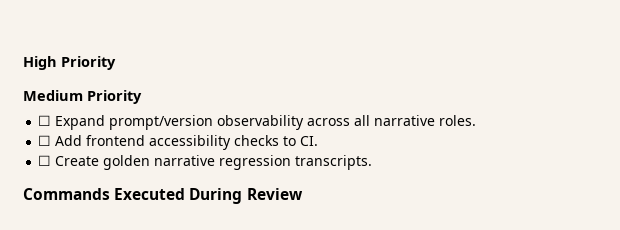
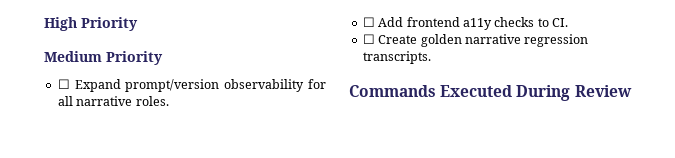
[307,118,351,126] across -> [308,79,326,89] for
[149,135,232,150] accessibility -> [462,18,492,30] a11y

